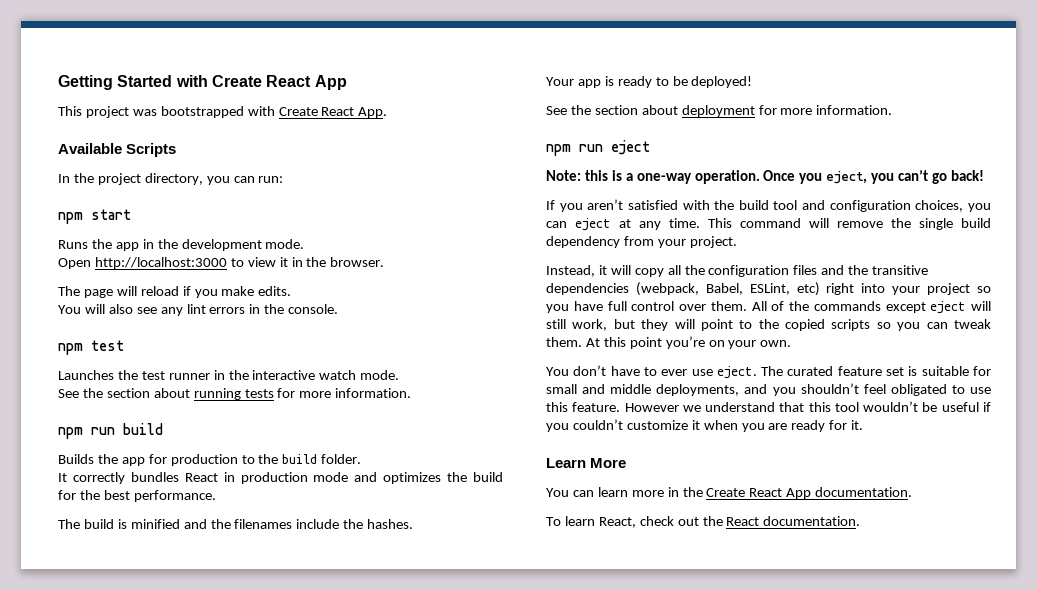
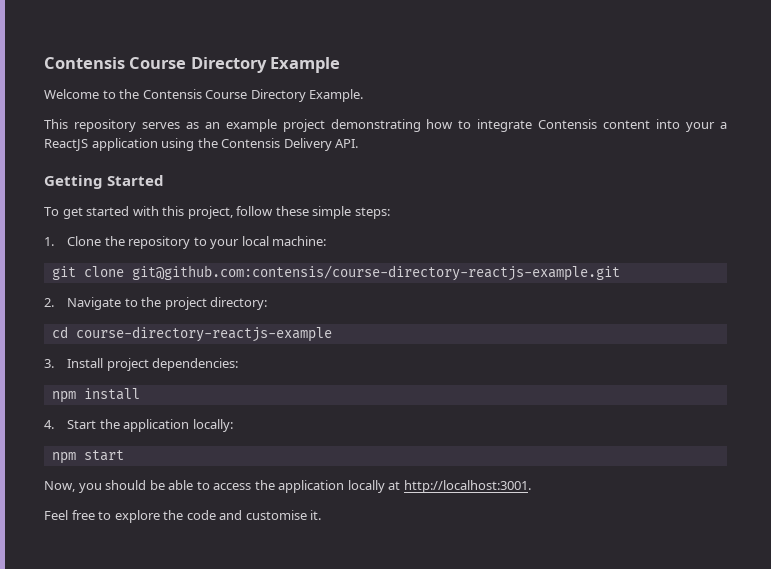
[58,75,347,90] [58,106,388,118] [58,143,177,157] [58,173,284,185] [58,209,131,224] [58,239,305,251] [58,257,385,269] [58,286,292,298] [58,304,339,316] [58,340,124,355] [58,370,400,380] [58,388,412,400] [58,423,163,439] [58,454,362,466] [58,472,503,484] [58,490,216,502] [58,519,414,529] [546,76,753,88] [546,105,893,117] [546,140,650,156] [546,170,984,184] [546,199,991,212] [546,218,991,231] [546,236,737,248] [546,265,929,277] [546,282,992,296] [546,301,991,314] [546,319,991,331] [546,336,792,349] [546,365,992,379] [546,383,992,396] [546,401,991,412] [546,419,864,432] [546,458,627,468] [546,487,913,499] [546,516,861,528] Getting Started with Create React App // This project was bootstrapped with Create React App. // Available Scripts // In the project directory, you can run: // npm start // Runs the app in the development mode. // Open http://localhost:3000 to view it in the browser. // The page will reload if you make edits. // You will also see any lint errors in the console. // npm test // Launches the test runner in the interactive watch mode. // See the section about running tests for more information. // npm run build // Builds the app for production to the build folder. // It correctly bundles React in production mode and optimizes the build for the best performance. // The build is minified and the filenames include the hashes. // Your app is ready to be deployed! // See the section about deployment for more information. // npm run eject // Note: this is a one-way operation. Once you eject, you can’t go back! // If you aren’t satisfied with the build tool and configuration choices, you can eject at any time. This command will remove the single build dependency from your project. // Instead, it will copy all the configuration files and the transitive dependencies (webpack, Babel, ESLint, etc) right into your project so you have full control over them. All of the commands except eject will still work, but they will point to the copied scripts so you can tweak them. At this point you’re on your own. // You don’t have to ever use eject. The curated feature set is suitable for small and middle deployments, and you shouldn’t feel obligated to use this feature. However we understand that this tool wouldn’t be useful if you couldn’t customize it when you are ready for it. // Learn More // You can learn more in the Create React App documentation. // To learn React, check out the React documentation. -> [44,57,341,73] [44,89,364,102] [44,119,727,132] [44,138,359,151] [44,175,165,189] [44,206,390,219] [44,236,327,249] [51,265,620,281] [44,297,268,310] [51,326,332,342] [44,358,239,371] [51,388,140,403] [44,419,233,432] [51,450,124,464] [44,480,531,493] [44,510,322,523] Contensis Course Directory Example // Welcome to the Contensis Course Directory Example. // This repository serves as an example project demonstrating how to integrate Contensis content into your a ReactJS application using the Contensis Delivery API. // Getting Started // To get started with this project, follow these simple steps: // 1. Clone the repository to your local machine: // git clone git@github.com:contensis/course-directory-reactjs-example.git // 2. Navigate to the project directory: // cd course-directory-reactjs-example // 3. Install project dependencies: // npm install // 4. Start the application locally: // npm start // Now, you should be able to access the application locally at http://localhost:3001. // Feel free to explore the code and customise it.

